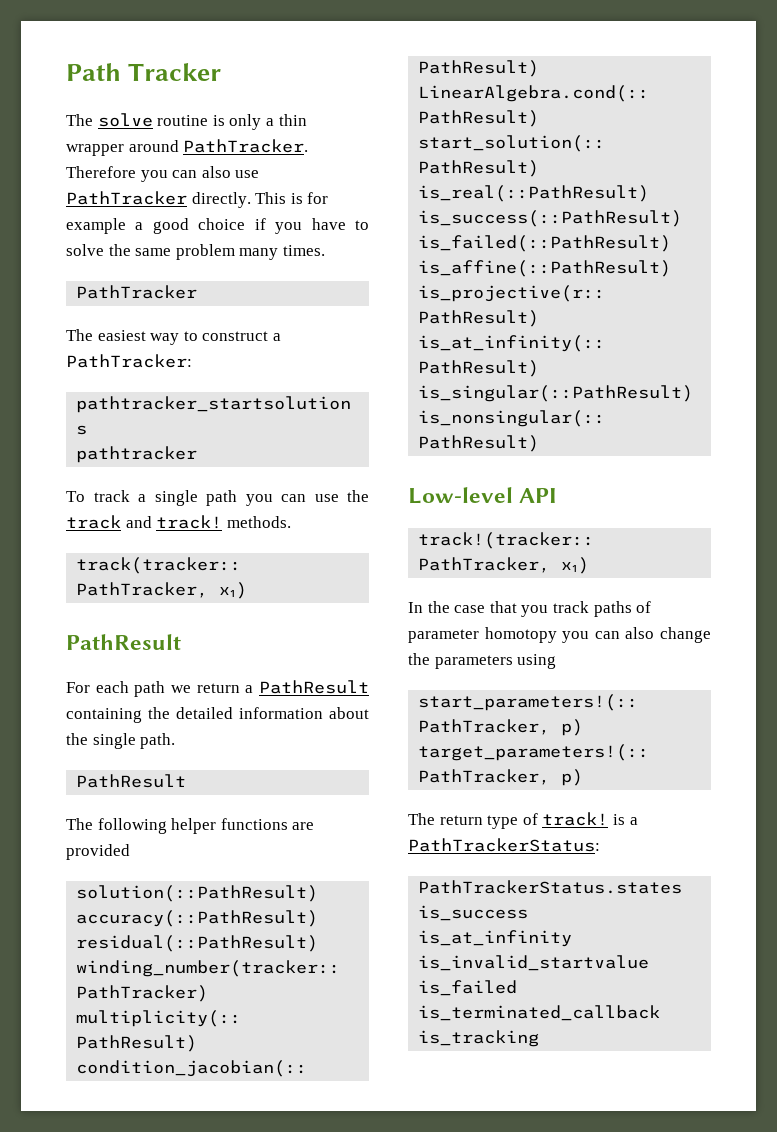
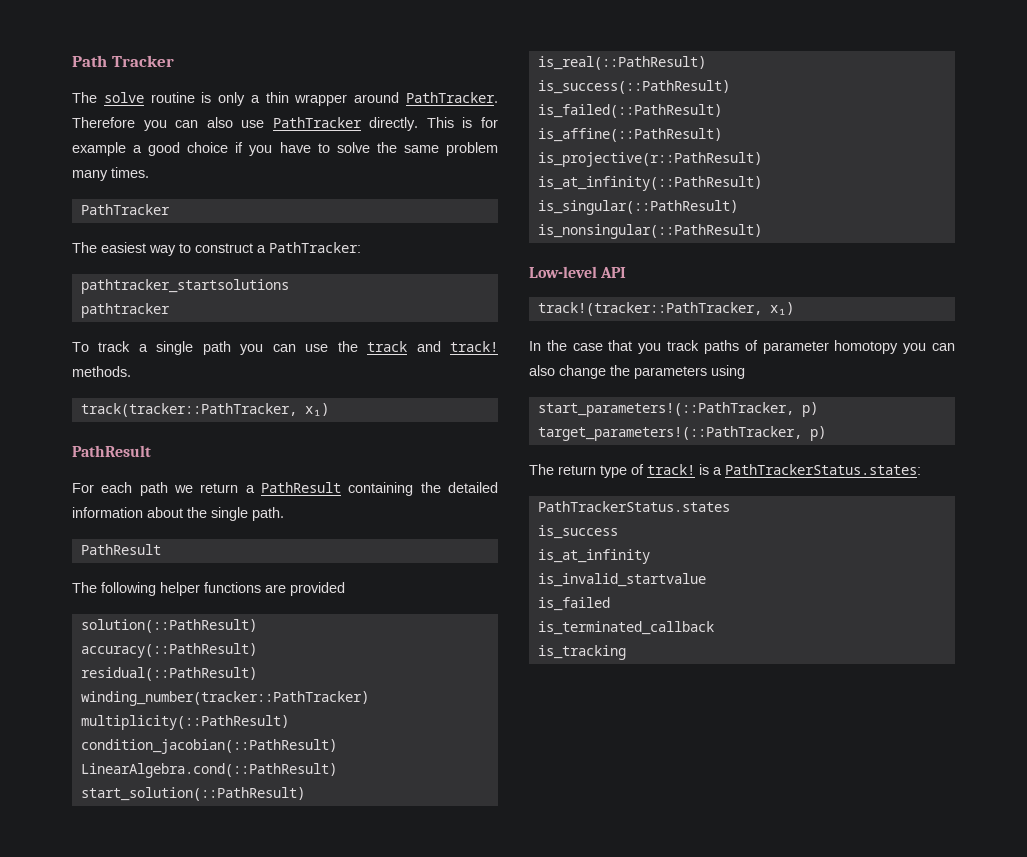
[408,838,600,852] PathTrackerStatus: -> [725,464,921,475] PathTrackerStatus.states:

